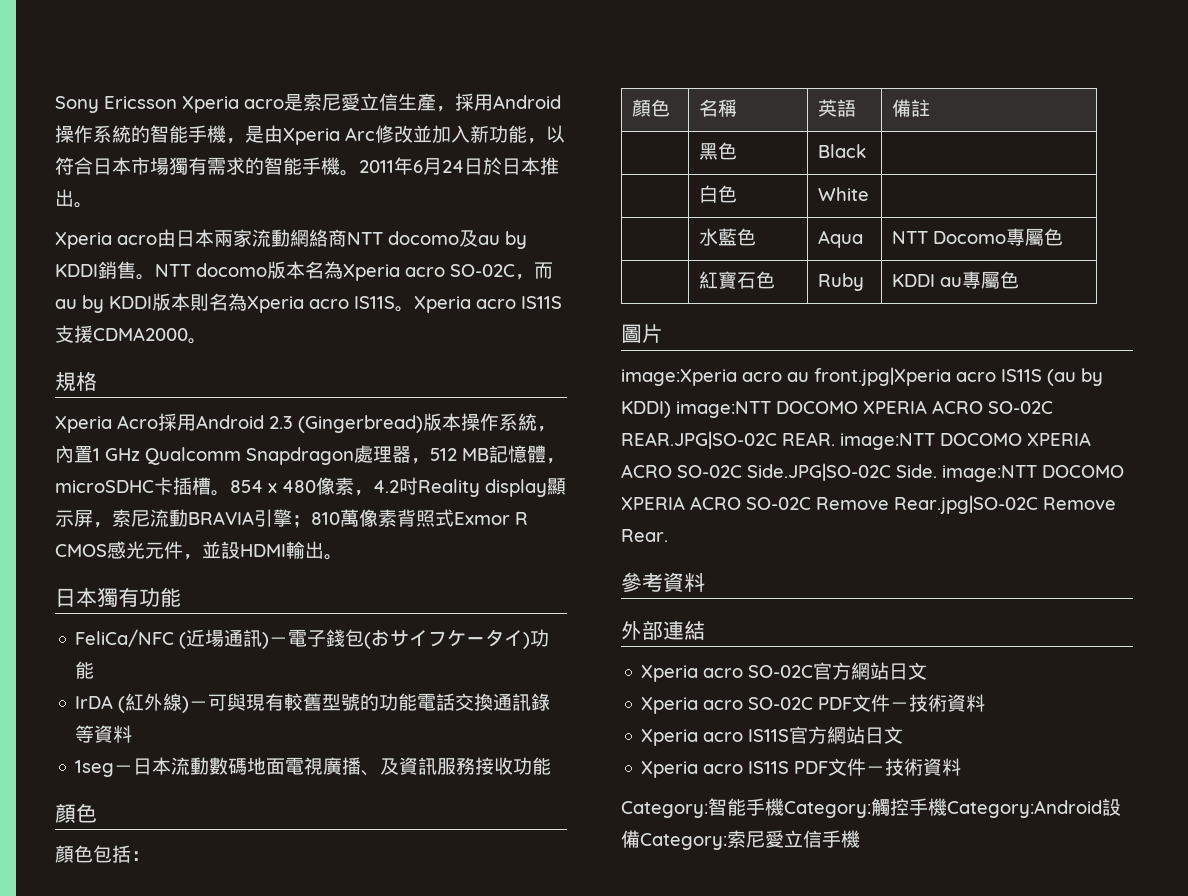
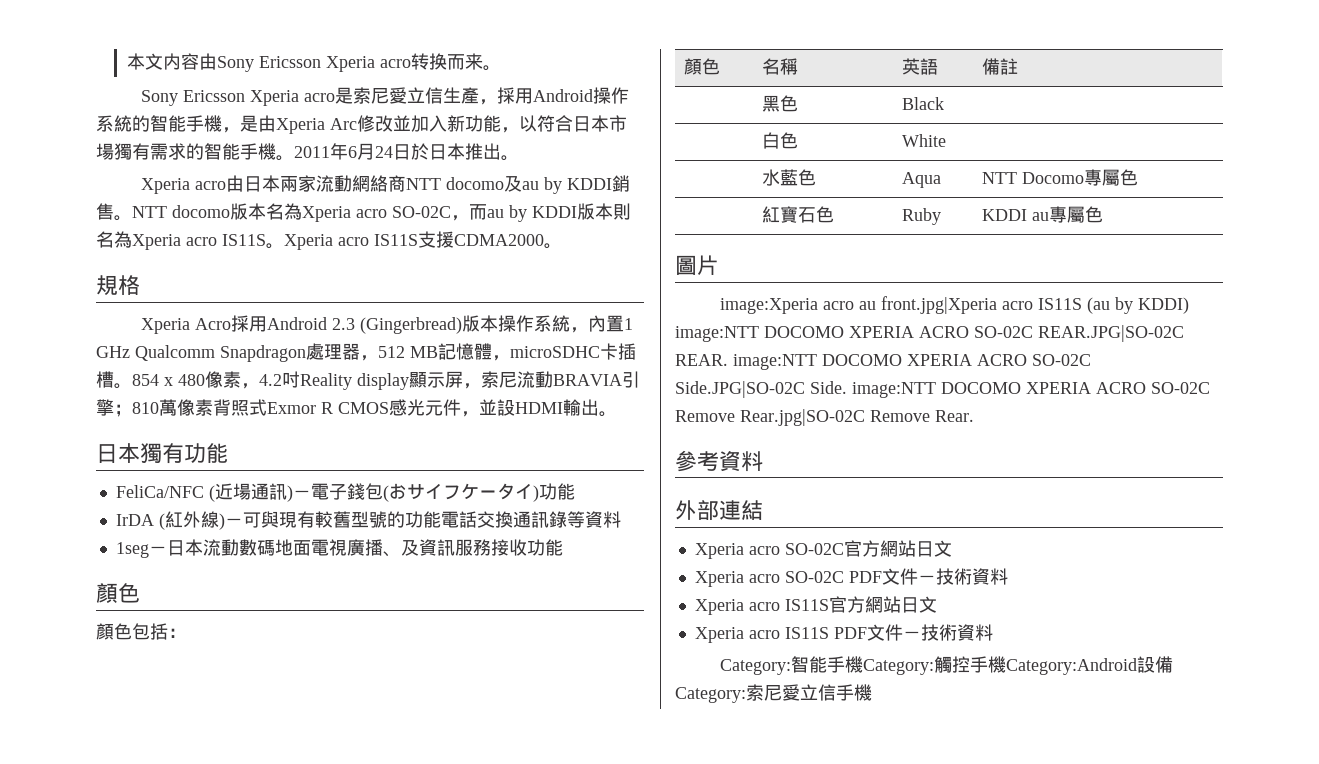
(55, 104) none -> [126,53,501,72] 本文内容由Sony Ericsson Xperia acro转换而来。 //

